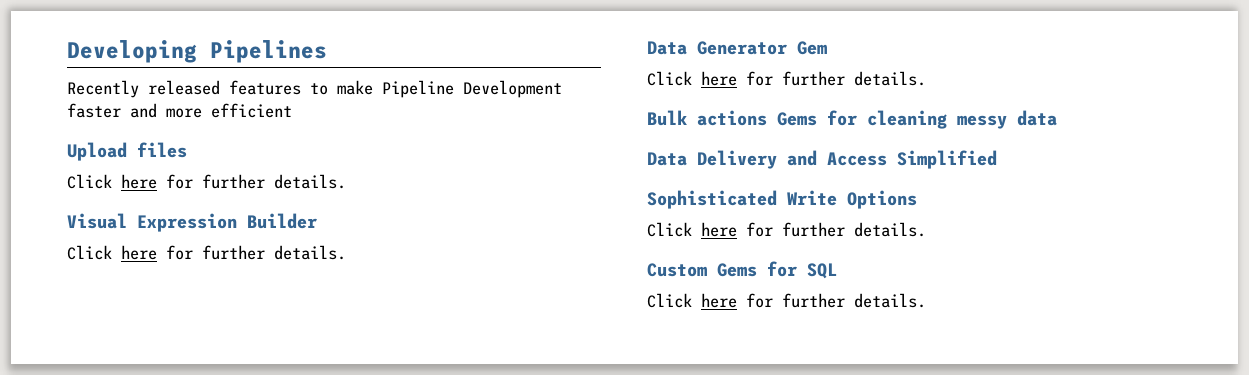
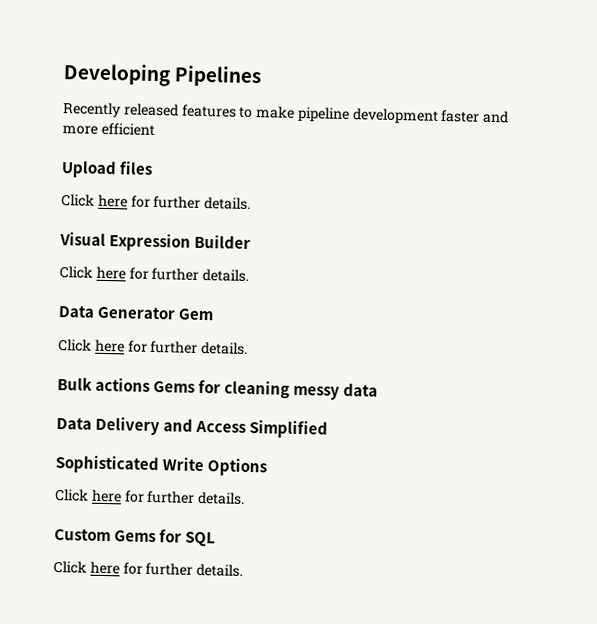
[382,80,562,98] Pipeline Development -> [296,106,439,124] pipeline development

